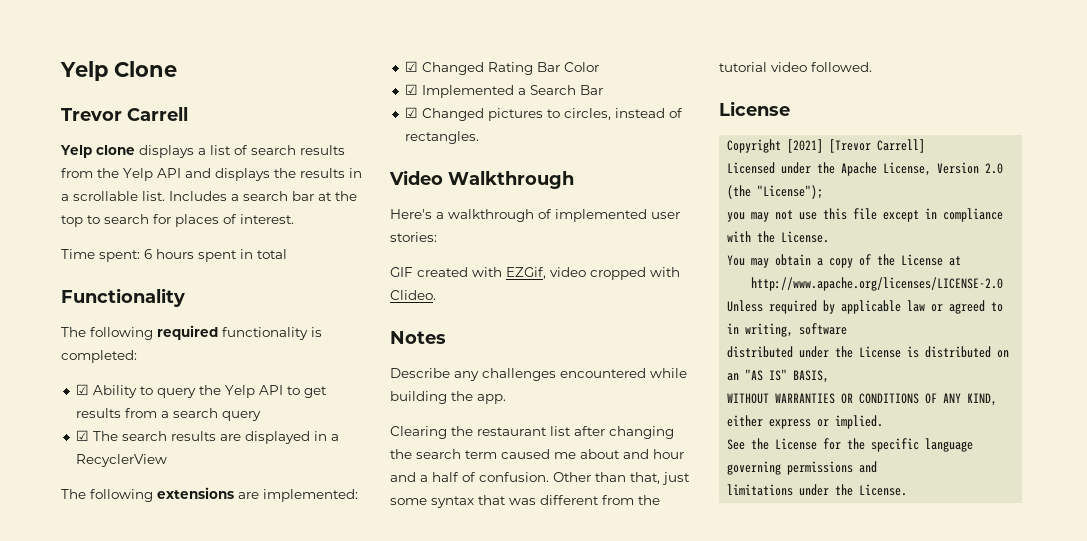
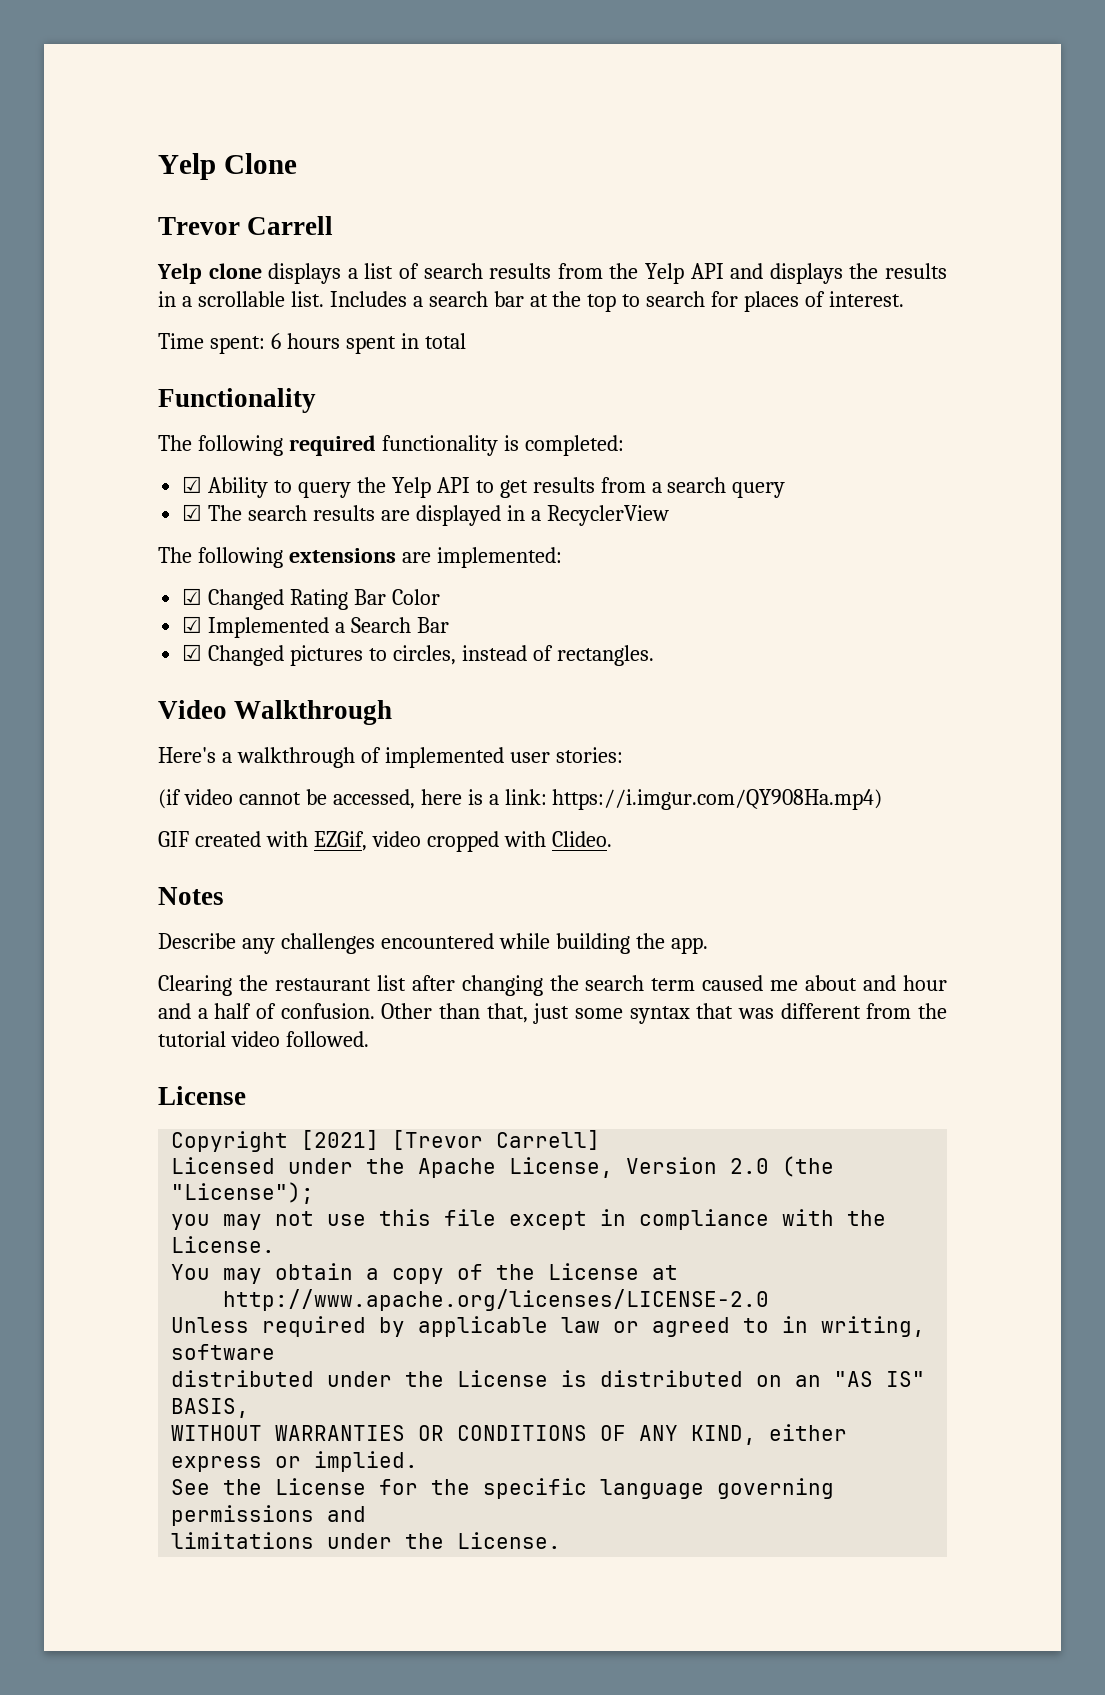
(437, 237) none -> [158,789,883,810] // (if video cannot be accessed, here is a link: https://i.imgur.com/QY908Ha.mp4)

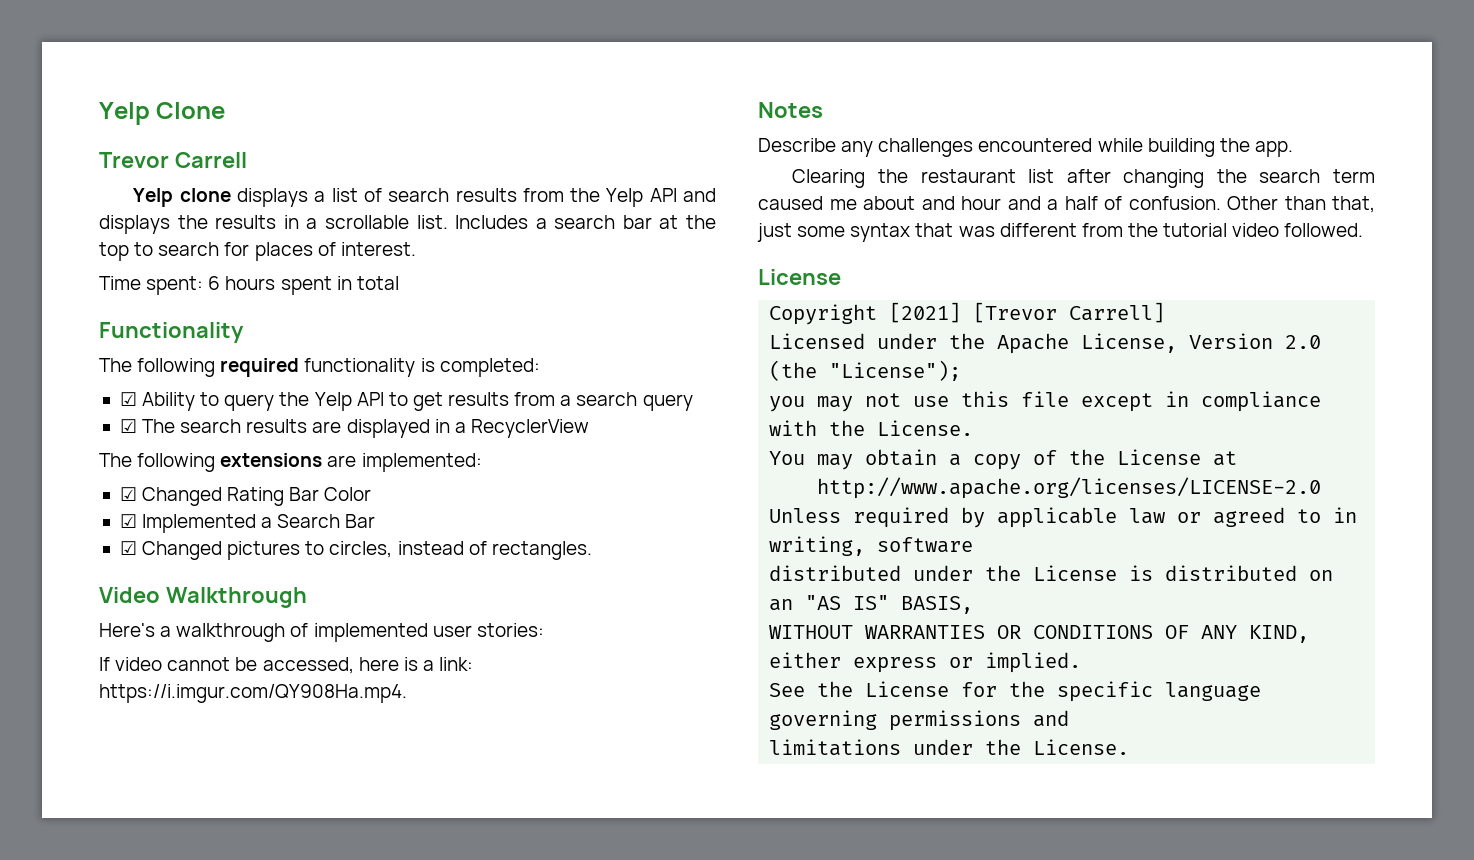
[158,789,181,809] (if -> [99,657,110,671] If
[552,789,883,810] [158,831,612,852] https://i.imgur.com/QY908Ha.mp4) // GIF created with EZGif, video cropped with Clideo. -> [99,684,407,703] https://i.imgur.com/QY908Ha.mp4.

